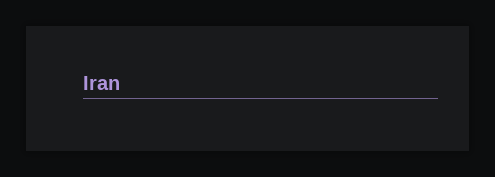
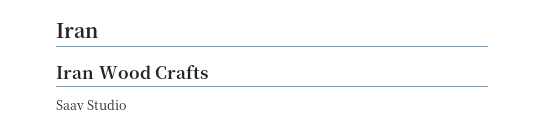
[83,76,120,90] Iran -> [56,23,98,38] [56,65,209,79] [56,99,127,110] Iran // Iran Wood Crafts // Saav Studio

